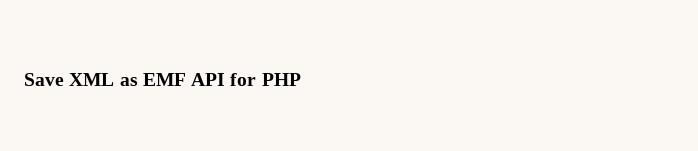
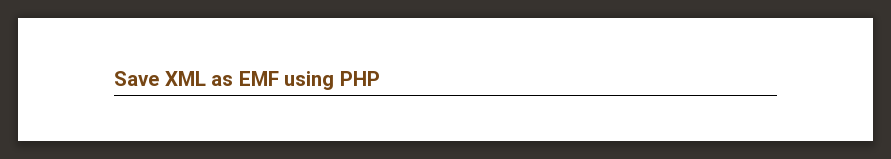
[191,73,257,86] API for -> [284,71,335,90] using

